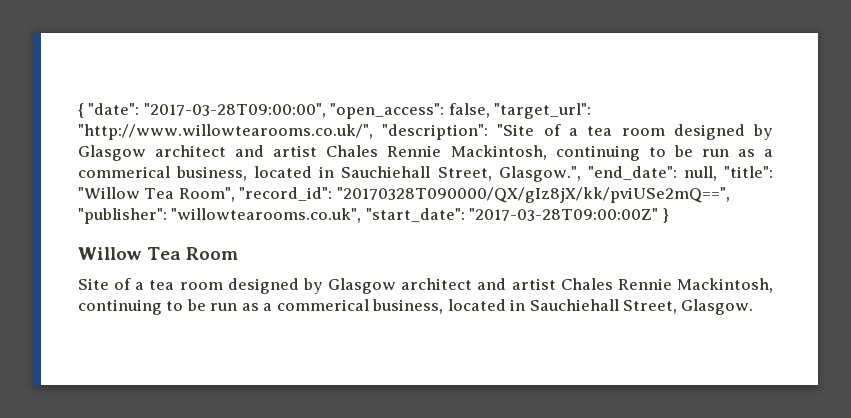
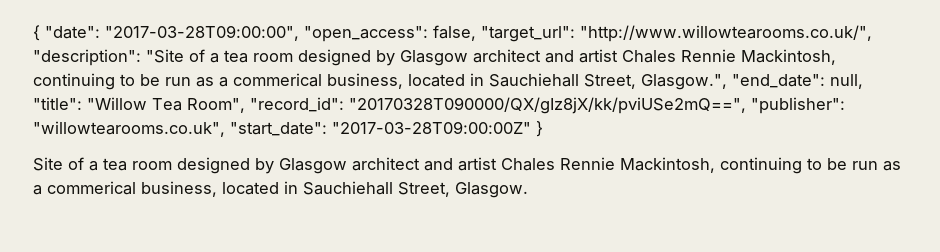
[78,247,239,260] // Willow Tea Room -> (543, 129) none

